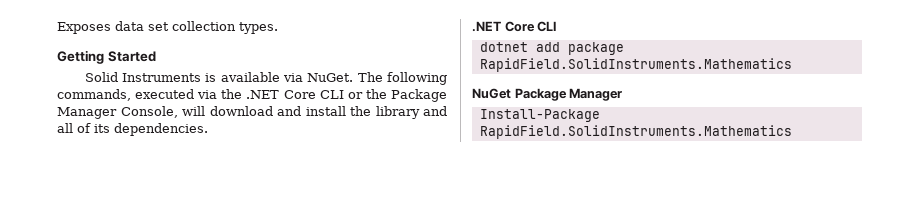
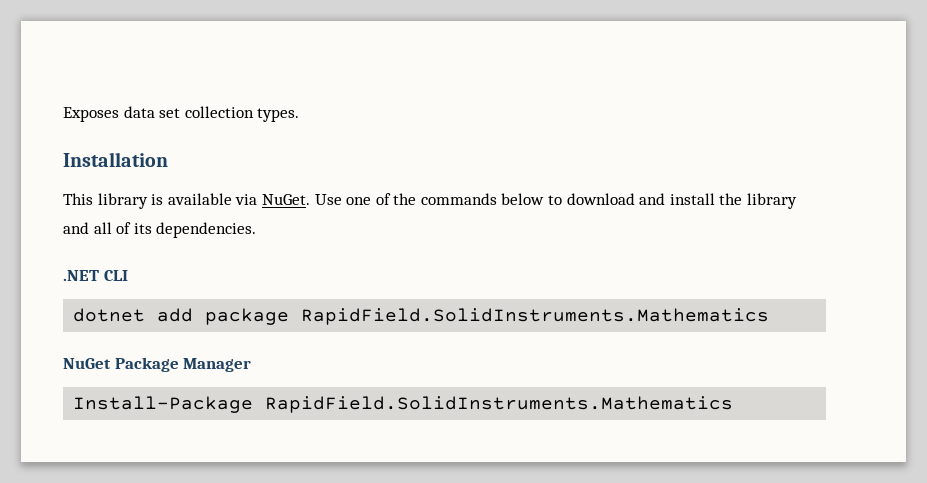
[57,50,156,64] [84,72,447,85] [57,89,447,102] [57,106,205,119] Getting Started // Solid Instruments is available via NuGet. The following commands, executed via the .NET Core CLI or the Package Manager Console, will -> [63,152,168,167] [63,193,563,209] Installation // This library is available via NuGet. Use one of the commands below to
[504,21,535,32] Core -> (99, 275) none

